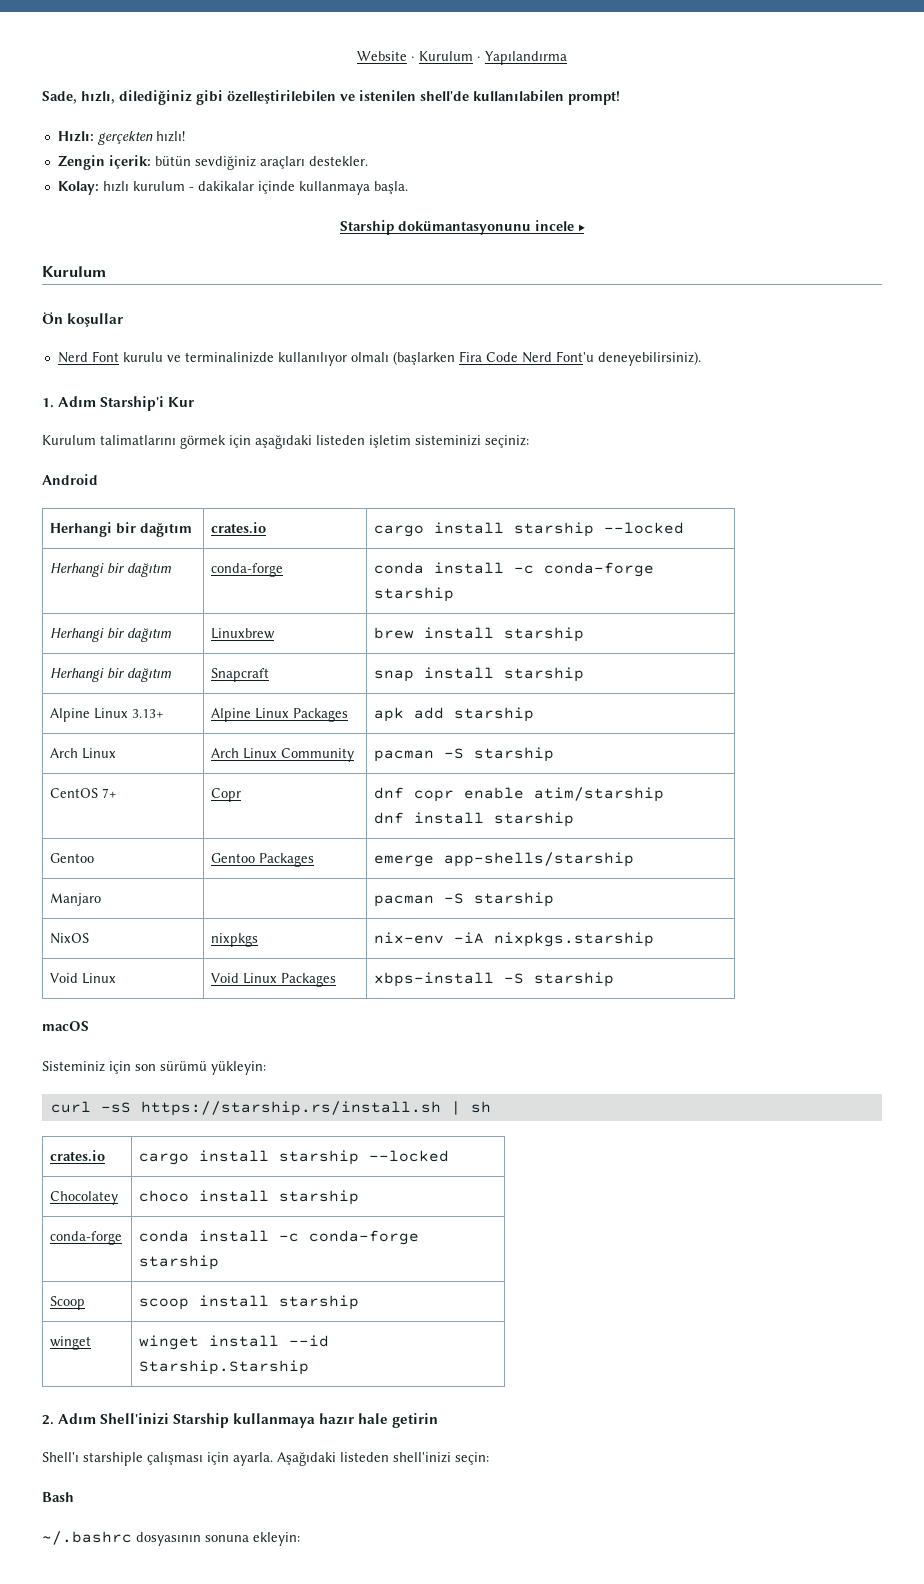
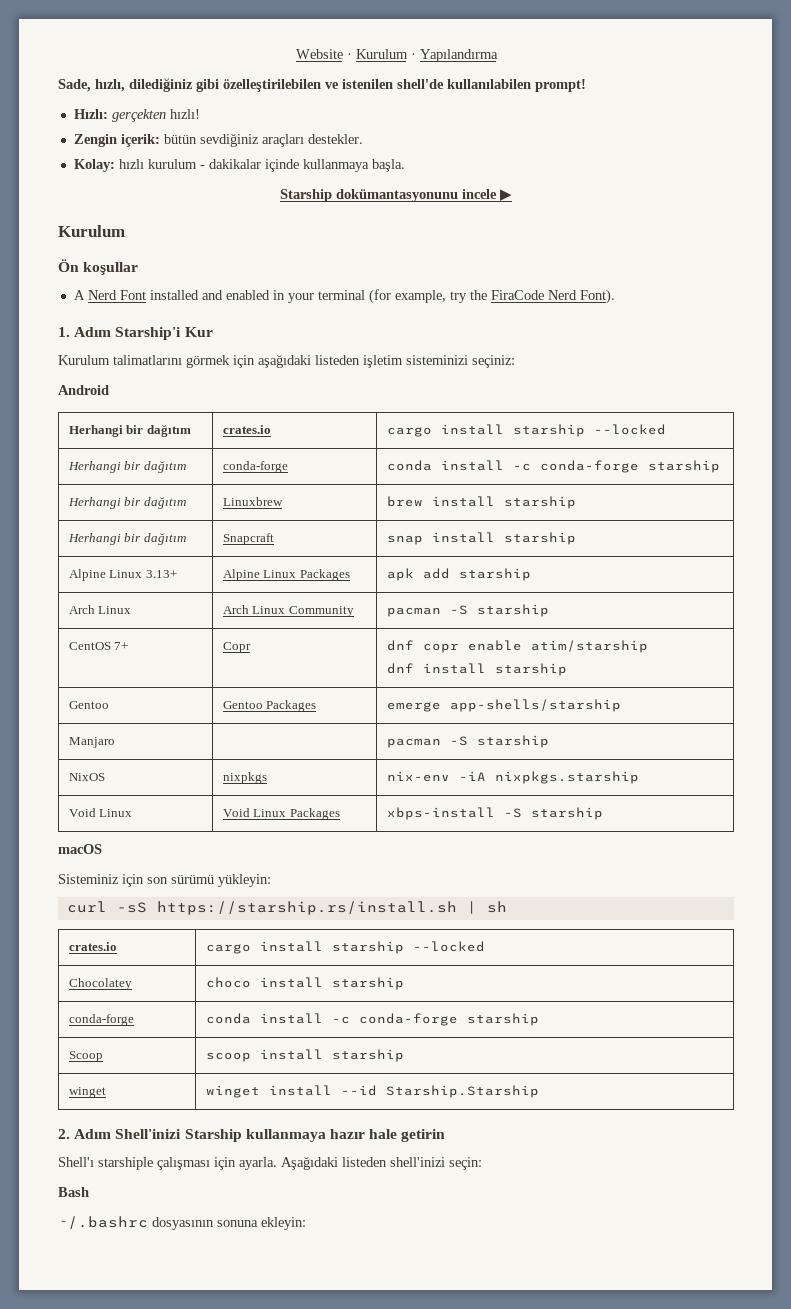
(124, 320) none -> [73,290,85,300] A
[122,351,701,366] kurulu ve terminalinizde kullanılıyor olmalı (başlarken Fira Code Nerd Font'u deneyebilirsiniz). -> [149,289,615,304] installed and enabled in your terminal (for example, try the FiraCode Nerd Font).

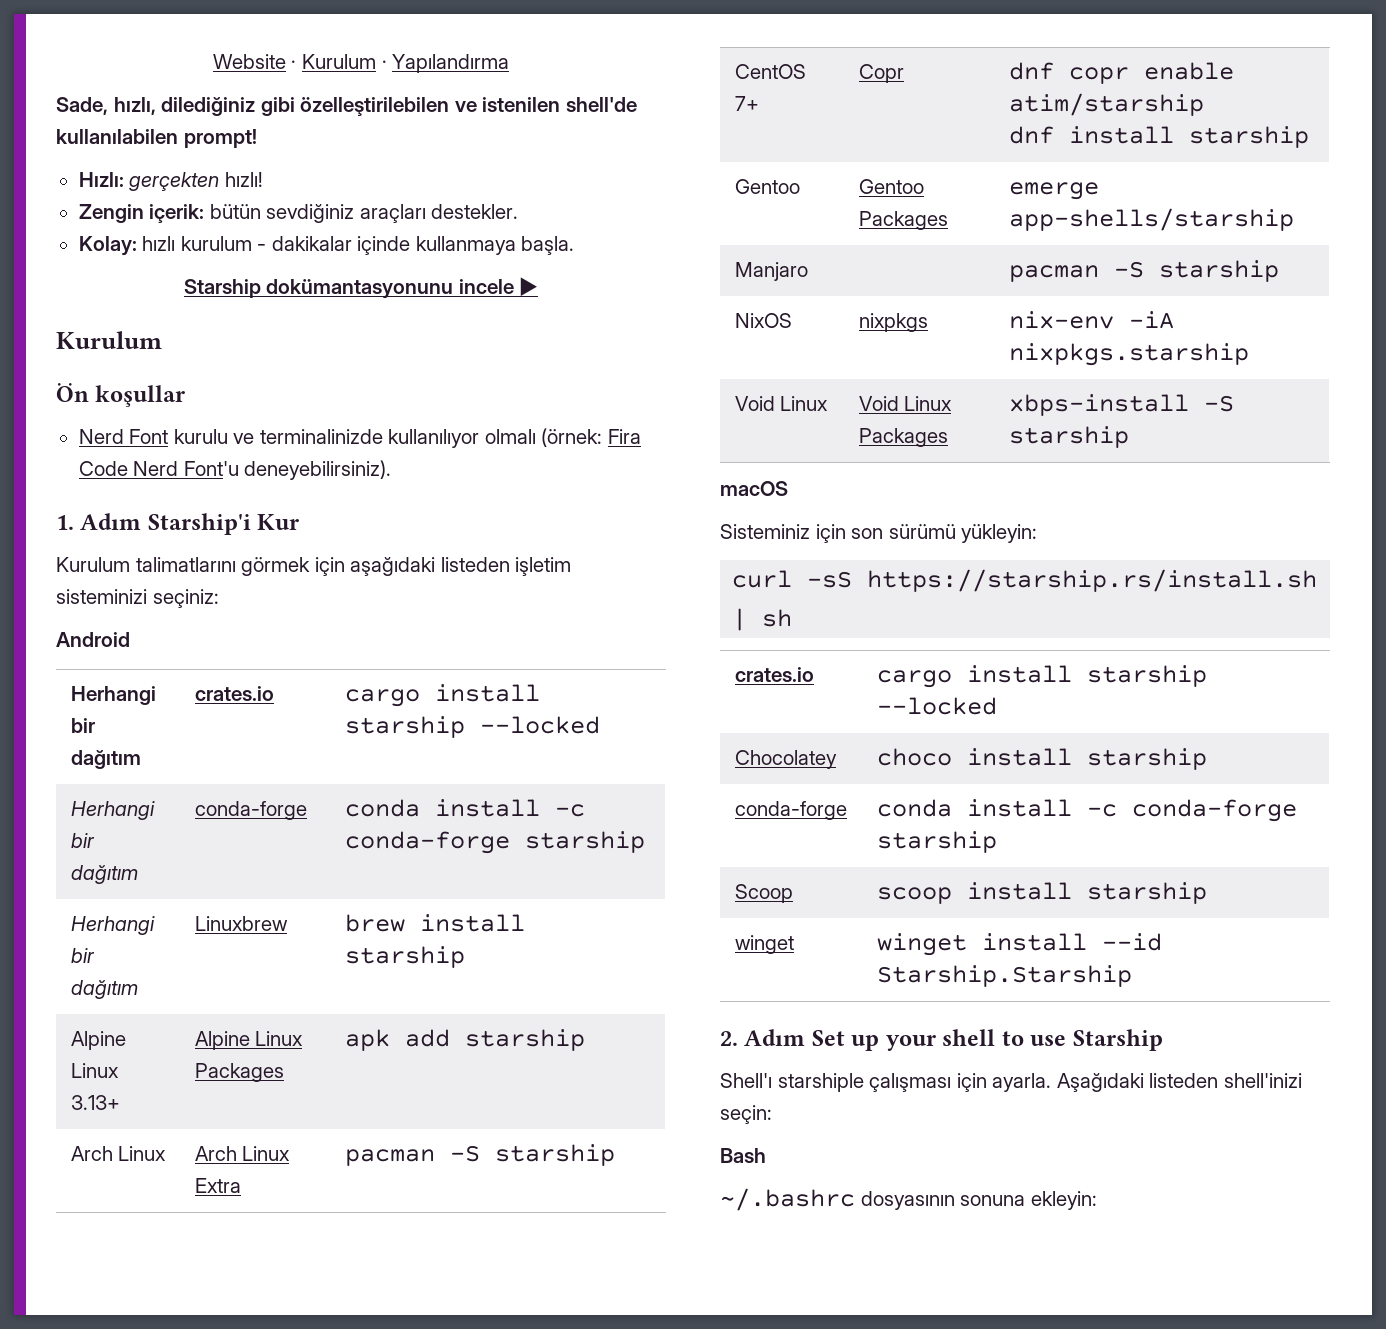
[73,290,85,300] A -> (186, 396) none
[149,289,615,304] installed and enabled in your terminal (for example, try the FiraCode Nerd Font). -> [173,428,641,448] [78,460,392,480] kurulu ve terminalinizde kullanılıyor olmalı (örnek: Fira Code Nerd Font'u deneyebilirsiniz).
[67,533,186,545] [222,533,274,545] [386,532,576,545] // Herhangi bir dağıtım | Snapcraft | snap install starship -> (465, 957) none
[288,606,354,617] Community -> [194,1178,241,1193] Extra
[115,1129,446,1142] Shell'inizi Starship kullanmaya hazır hale getirin -> [811,1029,1163,1051] Set up your shell to use Starship

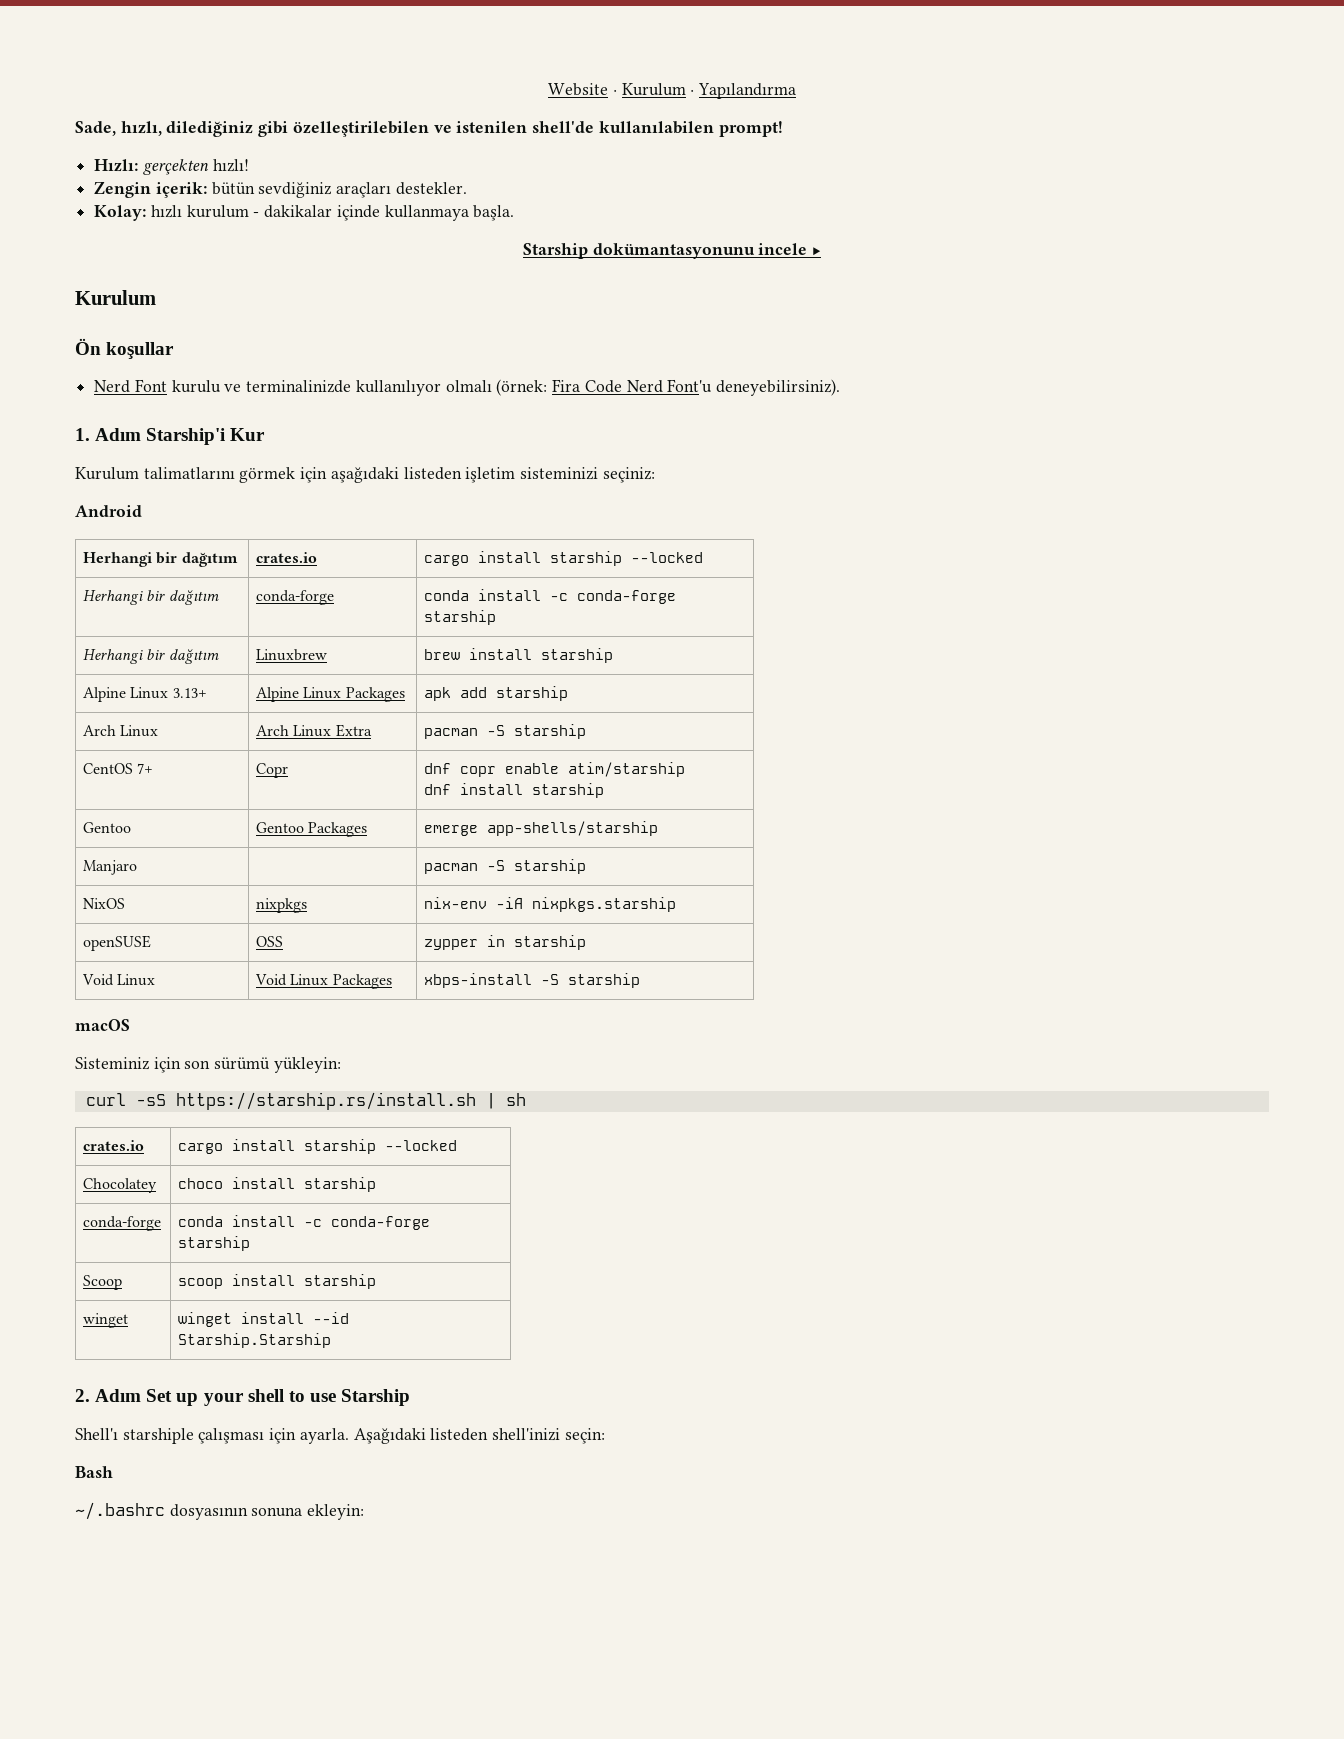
(1249, 354) none -> [83,935,152,951] [256,936,284,947] [424,935,587,950] // openSUSE | OSS | zypper in starship

